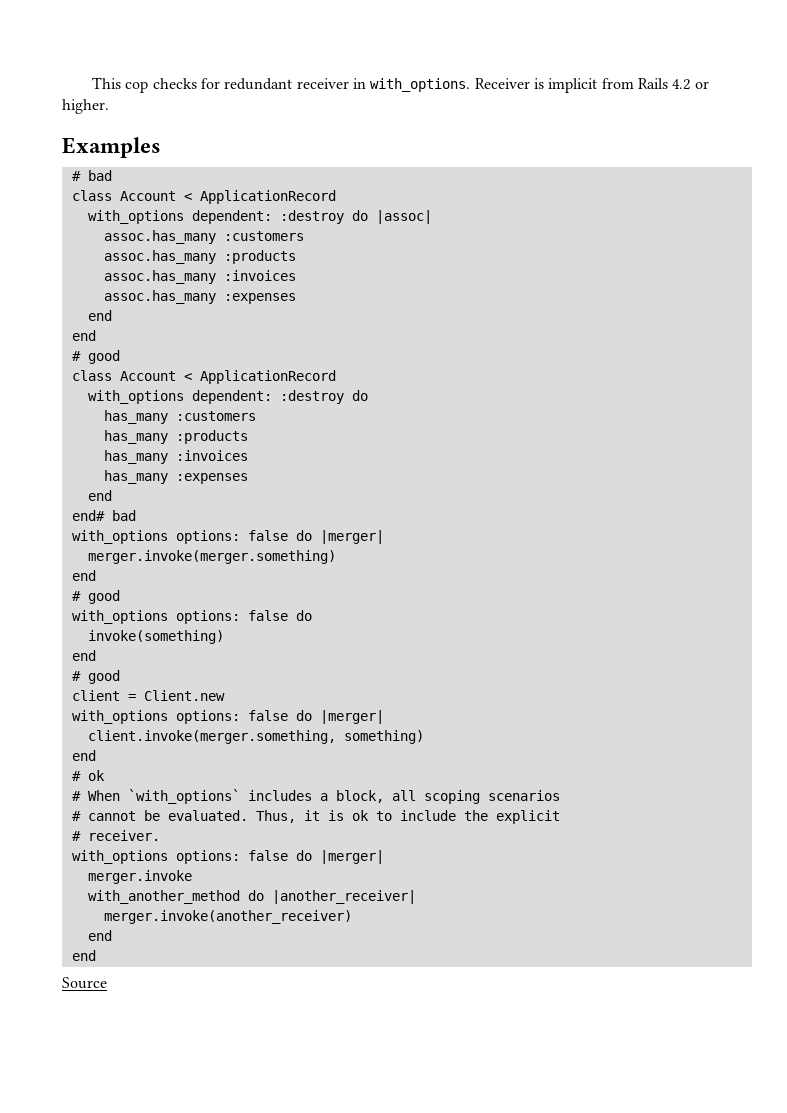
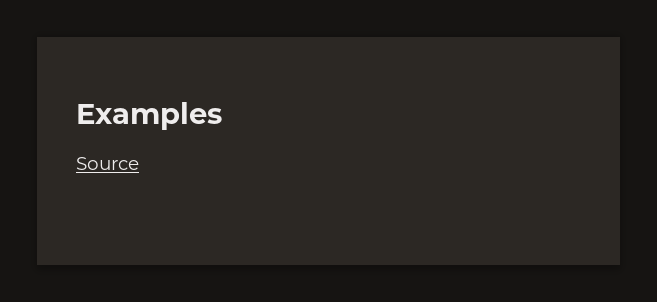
[92,77,709,93] [62,99,109,114] [62,137,161,158] [71,170,112,181] [71,190,336,204] [87,210,432,224] [103,230,304,244] [103,250,296,264] [103,270,296,284] [103,290,296,304] [87,310,112,321] [71,330,96,341] [71,350,120,364] [71,370,336,384] [87,390,368,404] [103,410,256,424] [103,430,248,444] [103,450,248,464] [103,470,248,484] [87,490,112,501] [71,510,136,521] [71,530,384,544] [87,550,336,564] [71,570,96,581] [71,590,120,604] [71,610,312,624] [87,630,224,644] [71,650,96,661] [71,670,120,684] [71,690,225,701] [71,710,384,724] [87,730,424,744] [71,750,96,761] [71,770,105,781] [71,789,560,804] [71,810,560,824] [71,830,160,841] [71,850,384,864] [87,870,192,884] [87,890,416,904] [103,910,352,924] [87,930,112,941] [71,950,96,961] This cop checks for redundant receiver in with_options. Receiver is implicit from Rails 4.2 or higher. // Examples // # bad // class Account < ApplicationRecord // with_options dependent: :destroy do |assoc| // assoc.has_many :customers // assoc.has_many :products // assoc.has_many :invoices // assoc.has_many :expenses // end // end // # good // class Account < ApplicationRecord // with_options dependent: :destroy do // has_many :customers // has_many :products // has_many :invoices // has_many :expenses // end // end# bad // with_options options: false do |merger| // merger.invoke(merger.something) // end // # good // with_options options: false do // invoke(something) // end // # good // client = Client.new // with_options options: false do |merger| // client.invoke(merger.something, something) // end // # ok // # When `with_options` includes a block, all scoping scenarios // # cannot be evaluated. Thus, it is ok to include the explicit // # receiver. // with_options options: false do |merger| // merger.invoke // with_another_method do |another_receiver| // merger.invoke(another_receiver) // end // end -> [76,102,222,130] Examples

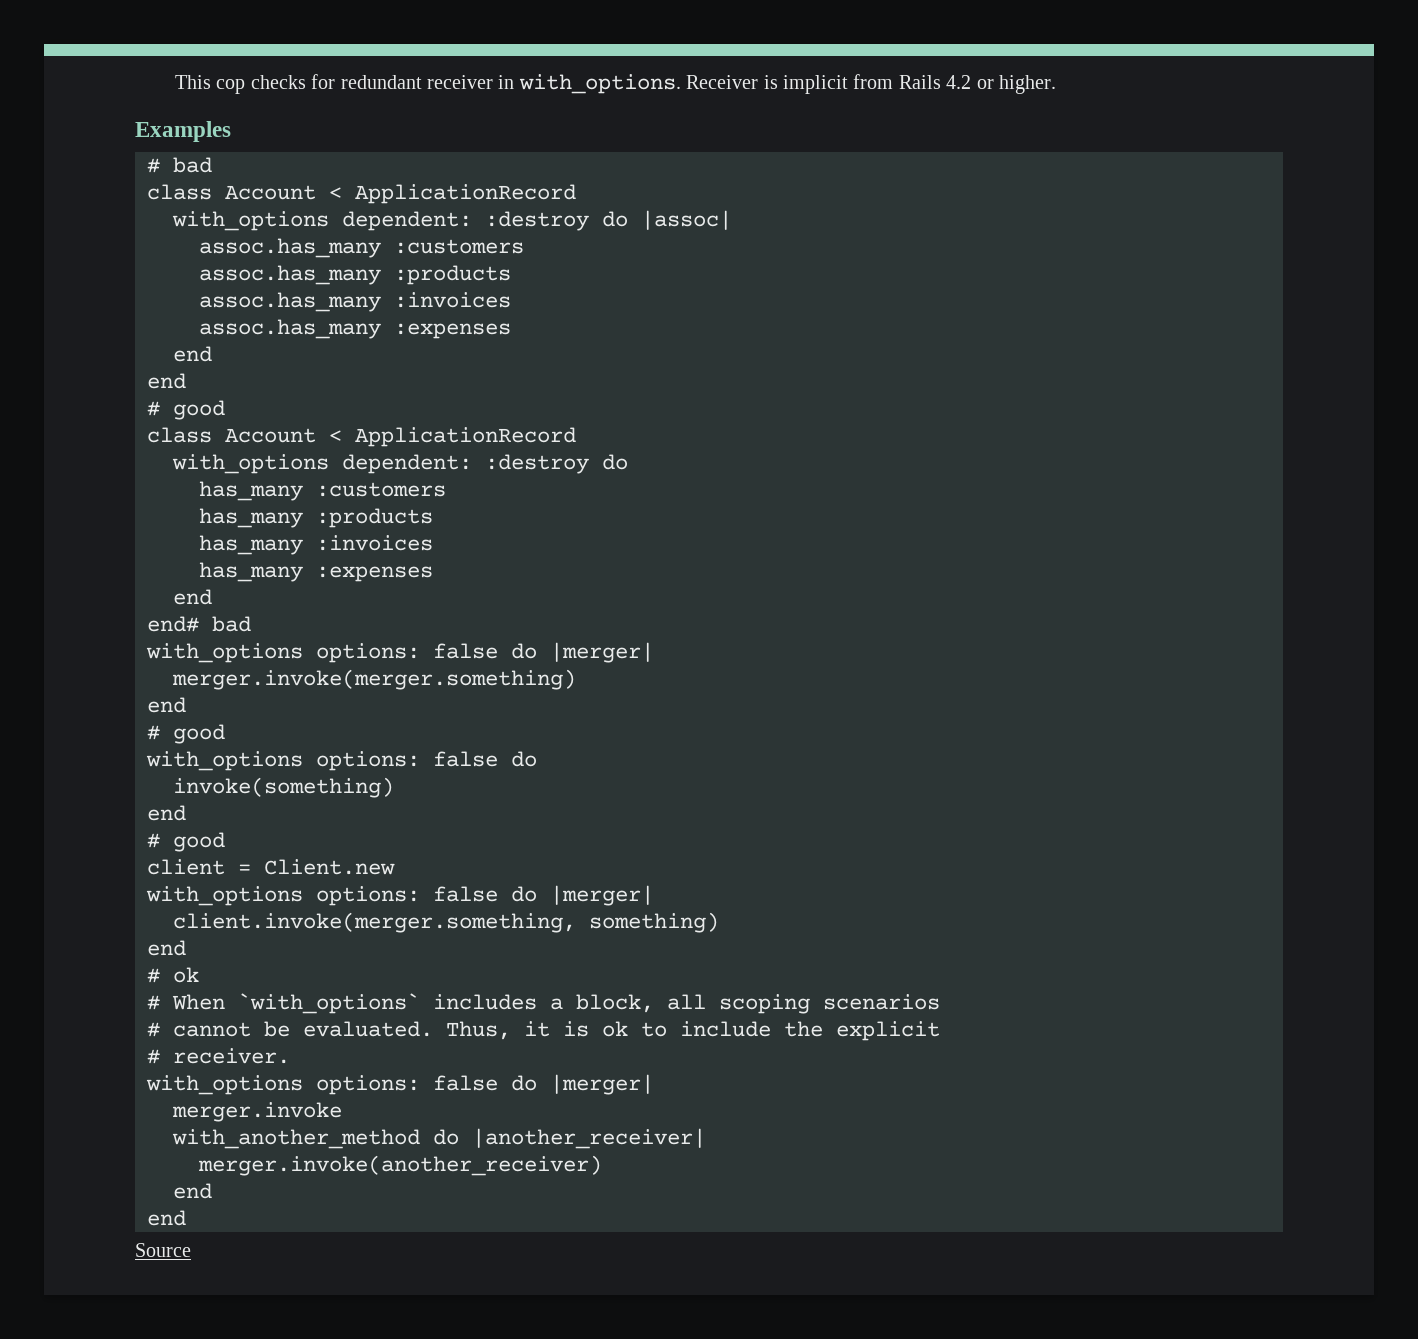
[76,102,222,130] Examples -> [174,74,1056,94] [135,121,231,142] [147,157,212,173] [147,184,576,204] [172,210,732,231] [199,238,524,258] [199,265,511,285] [199,292,511,312] [199,319,511,339] [173,346,212,362] [147,373,186,389] [147,400,225,420] [147,427,576,447] [172,454,628,474] [199,481,446,501] [199,508,433,528] [199,535,433,555] [199,562,433,582] [173,589,212,605] [147,616,251,632] [146,642,654,663] [172,669,576,690] [147,697,186,713] [147,724,225,744] [146,751,537,771] [173,777,394,798] [147,805,186,821] [147,832,225,852] [147,859,395,875] [146,885,654,906] [173,912,719,933] [147,940,186,956] [147,967,199,983] [147,993,940,1014] [147,1021,940,1041] [147,1048,290,1064] [146,1074,654,1095] [172,1102,342,1122] [172,1128,706,1149] [198,1155,602,1176] [173,1183,212,1199] [147,1210,186,1226] This cop checks for redundant receiver in with_options. Receiver is implicit from Rails 4.2 or higher. // Examples // # bad // class Account < ApplicationRecord // with_options dependent: :destroy do |assoc| // assoc.has_many :customers // assoc.has_many :products // assoc.has_many :invoices // assoc.has_many :expenses // end // end // # good // class Account < ApplicationRecord // with_options dependent: :destroy do // has_many :customers // has_many :products // has_many :invoices // has_many :expenses // end // end# bad // with_options options: false do |merger| // merger.invoke(merger.something) // end // # good // with_options options: false do // invoke(something) // end // # good // client = Client.new // with_options options: false do |merger| // client.invoke(merger.something, something) // end // # ok // # When `with_options` includes a block, all scoping scenarios // # cannot be evaluated. Thus, it is ok to include the explicit // # receiver. // with_options options: false do |merger| // merger.invoke // with_another_method do |another_receiver| // merger.invoke(another_receiver) // end // end

